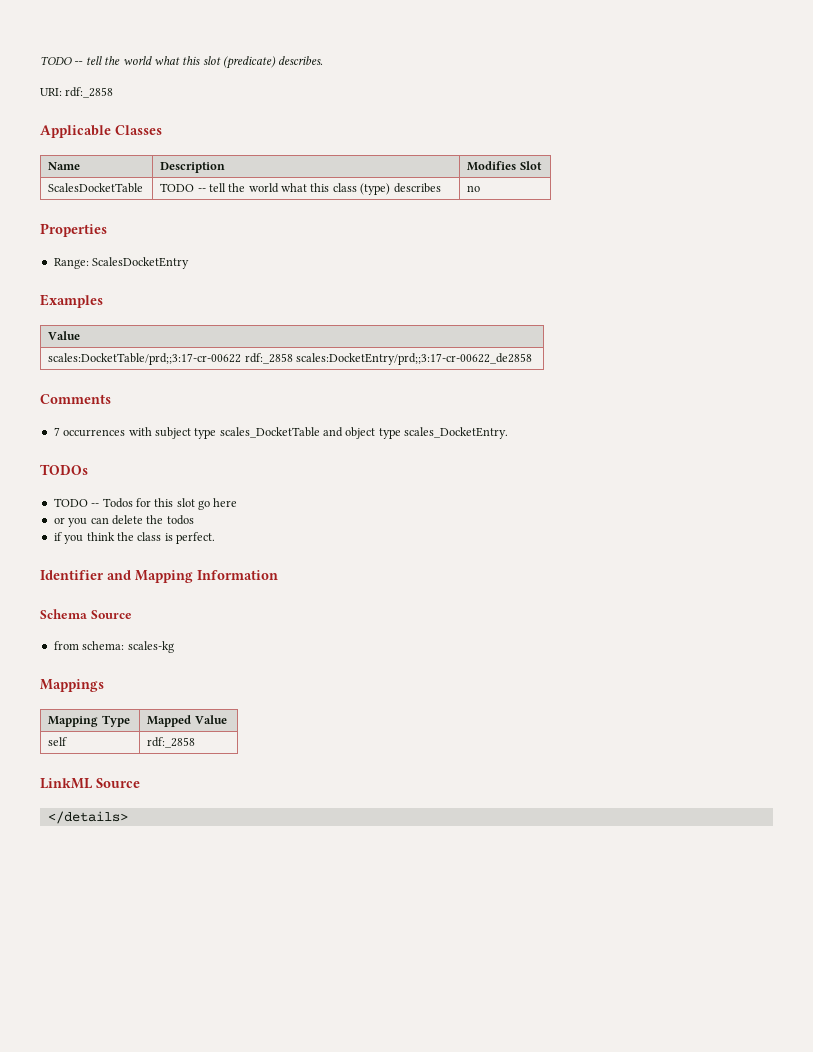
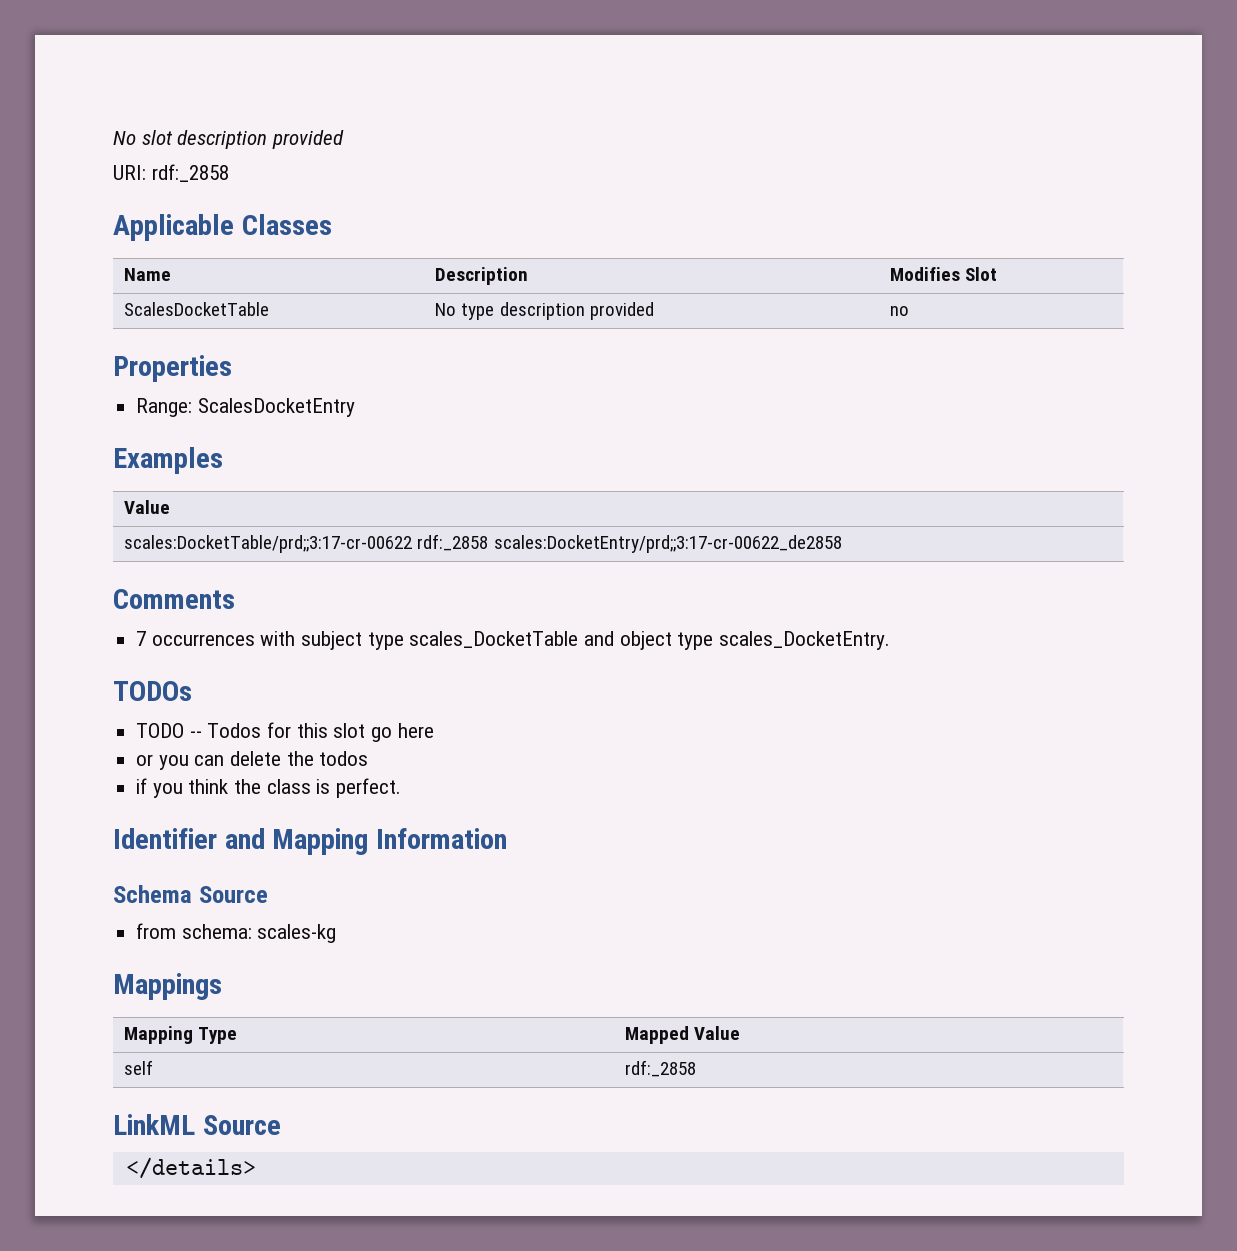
[40,56,324,69] TODO -- tell the world what this slot (predicate) describes. -> [113,130,345,149] No slot description provided
[160,183,441,195] TODO -- tell the world what this class (type) describes -> [435,302,654,320] No type description provided

